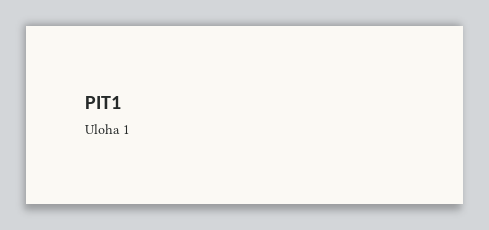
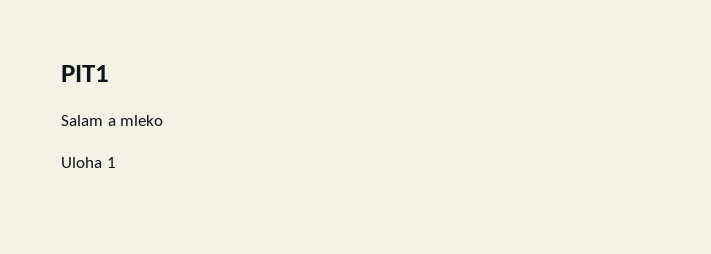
(121, 102) none -> [61,115,164,126] // Salam a mleko

